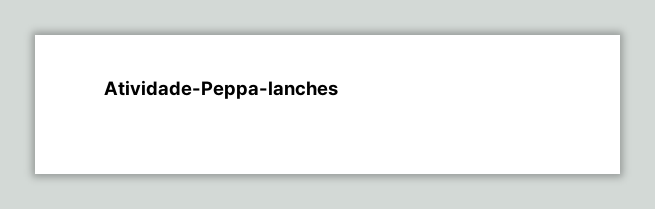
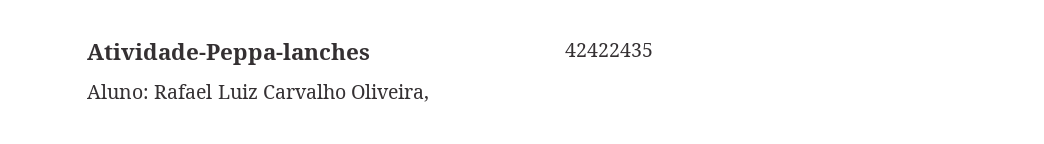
(338, 89) none -> [87,84,430,102] [565,43,653,57] // Aluno: Rafael Luiz Carvalho Oliveira, 42422435

